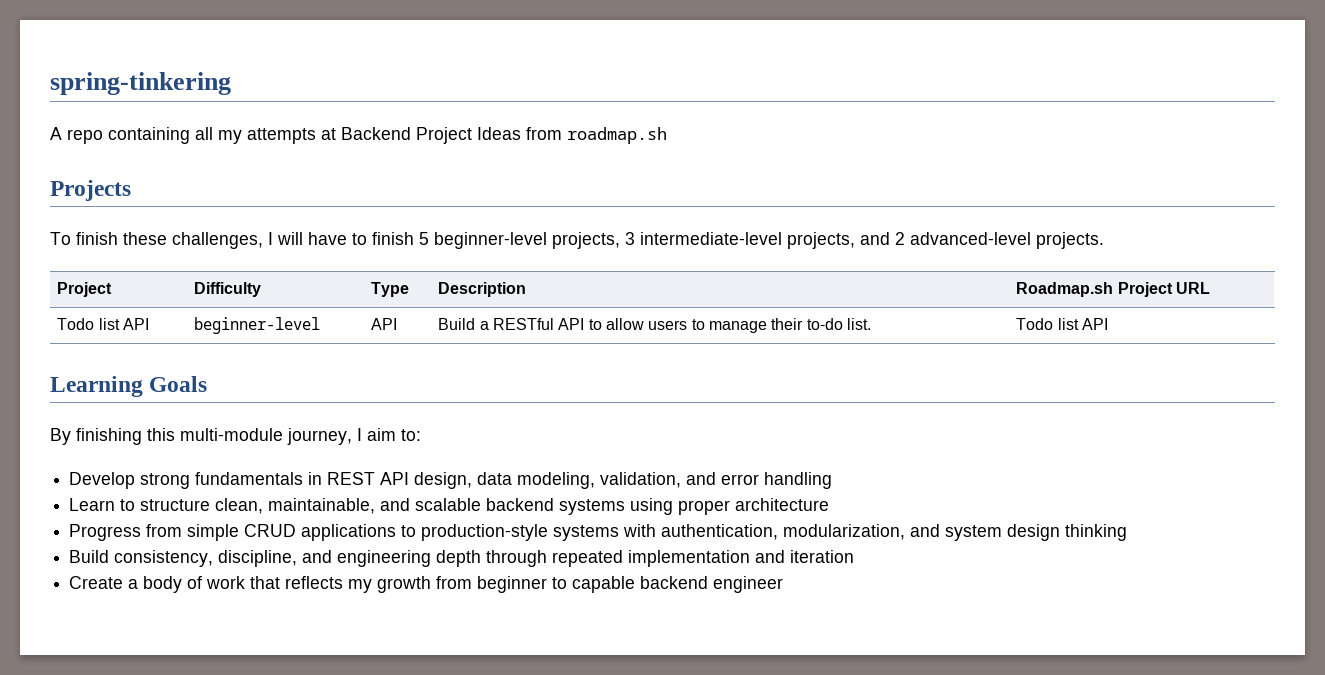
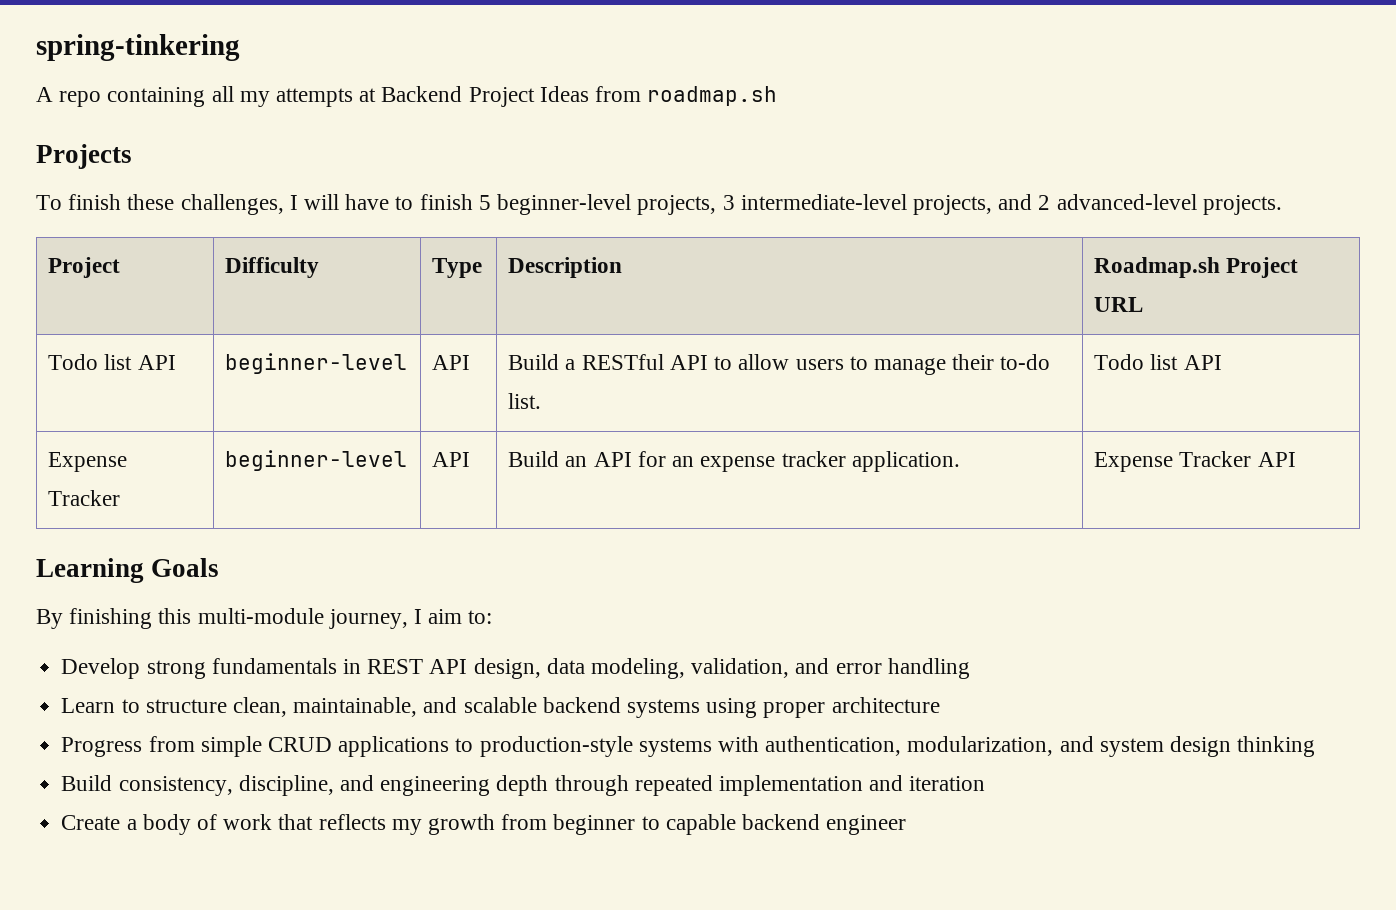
(1109, 324) none -> [48,452,128,472] [48,490,121,506] [225,450,408,471] [432,452,471,467] [508,451,960,472] [1094,451,1296,472] // Expense Tracker | beginner-level | API | Build an API for an expense tracker application. | Expense Tracker API

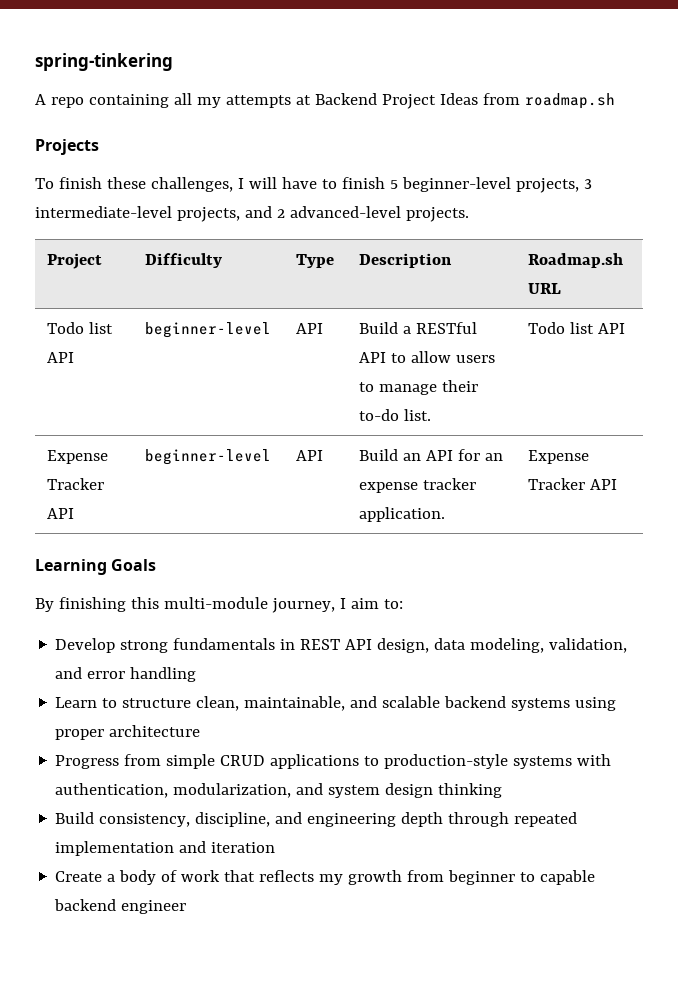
[1226,257,1299,278] Project -> (624, 260) none
(121, 498) none -> [47,508,75,519] API

